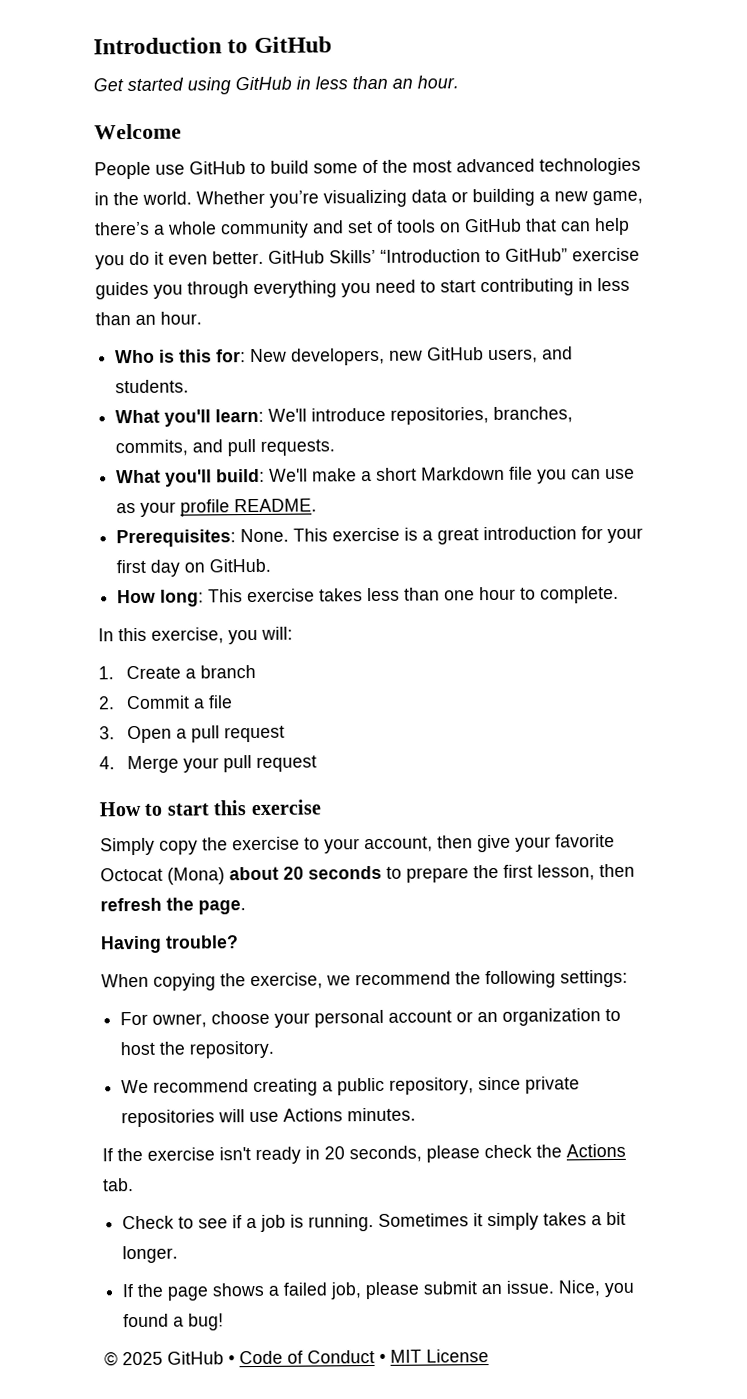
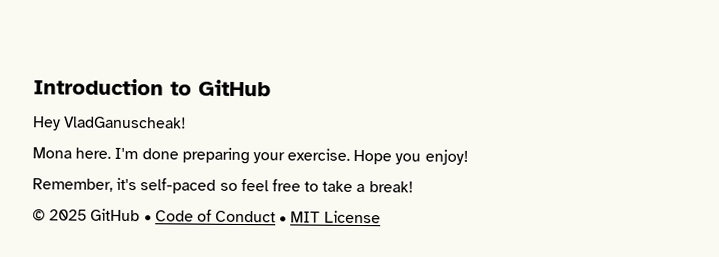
[93,75,459,95] [94,123,182,140] [94,157,641,180] [94,188,643,208] [94,217,630,239] [95,247,640,270] [95,277,630,300] [95,311,202,326] [115,346,574,366] [115,379,190,394] [115,406,574,427] [115,438,336,457] [116,466,636,487] [116,498,318,517] [116,526,644,548] [116,558,272,577] [117,585,620,607] [98,626,293,645] [98,664,257,680] [98,695,234,710] [99,725,286,744] [99,755,318,774] [99,799,321,817] [100,833,615,856] [100,863,635,885] [100,897,246,915] [100,935,239,954] [101,969,628,991] [120,1008,622,1028] [120,1040,275,1059] [121,1076,581,1097] [121,1107,417,1128] [102,1143,626,1165] [103,1178,134,1192] [122,1211,627,1232] [122,1245,179,1264] [122,1280,636,1301] [123,1313,225,1331] Get started using GitHub in less than an hour. // Welcome // People use GitHub to build some of the most advanced technologies in the world. Whether you’re visualizing data or building a new game, there’s a whole community and set of tools on GitHub that can help you do it even better. GitHub Skills’ “Introduction to GitHub” exercise guides you through everything you need to start contributing in less than an hour. // Who is this for: New developers, new GitHub users, and students. // What you'll learn: We'll introduce repositories, branches, commits, and pull requests. // What you'll build: We'll make a short Markdown file you can use as your profile README. // Prerequisites: None. This exercise is a great introduction for your first day on GitHub. // How long: This exercise takes less than one hour to complete. // In this exercise, you will: // 1. Create a branch // 2. Commit a file // 3. Open a pull request // 4. Merge your pull request // How to start this exercise // Simply copy the exercise to your account, then give your favorite Octocat (Mona) about 20 seconds to prepare the first lesson, then refresh the page. // Having trouble? // When copying the exercise, we recommend the following settings: // For owner, choose your personal account or an organization to host the repository. // We recommend creating a public repository, since private repositories will use Actions minutes. // If the exercise isn't ready in 20 seconds, please check the Actions tab. // Check to see if a job is running. Sometimes it simply takes a bit longer. // If the page shows a failed job, please submit an issue. Nice, you found a bug! -> [32,116,188,131] [32,147,469,165] [32,177,414,194] Hey VladGanuscheak! // Mona here. I'm done preparing your exercise. Hope you enjoy! // Remember, it's self-paced so feel free to take a break!

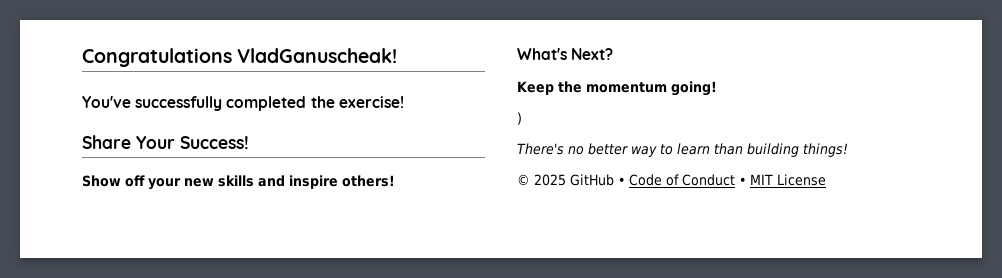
[33,78,271,97] [32,116,188,131] [32,147,469,165] [32,177,414,194] Introduction to GitHub // Hey VladGanuscheak! // Mona here. I'm done preparing your exercise. Hope you enjoy! // Remember, it's self-paced so feel free to take a break! -> [82,48,398,67] [82,96,404,111] [82,135,249,149] [82,175,395,190] [517,48,614,60] [517,81,717,96] [517,112,522,125] [517,143,848,157] Congratulations VladGanuscheak! // You've successfully completed the exercise! // Share Your Success! // Show off your new skills and inspire others! // What's Next? // Keep the momentum going! // ) // There's no better way to learn than building things!

